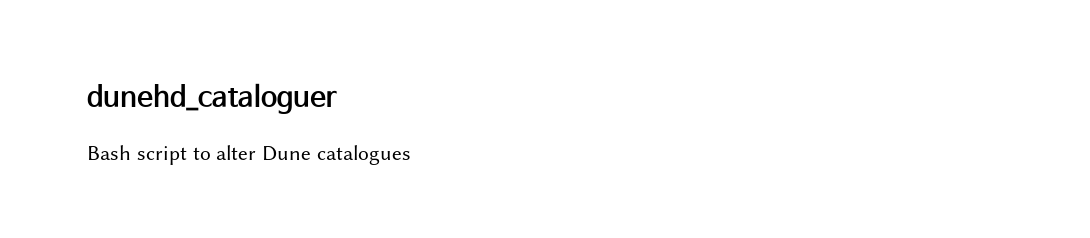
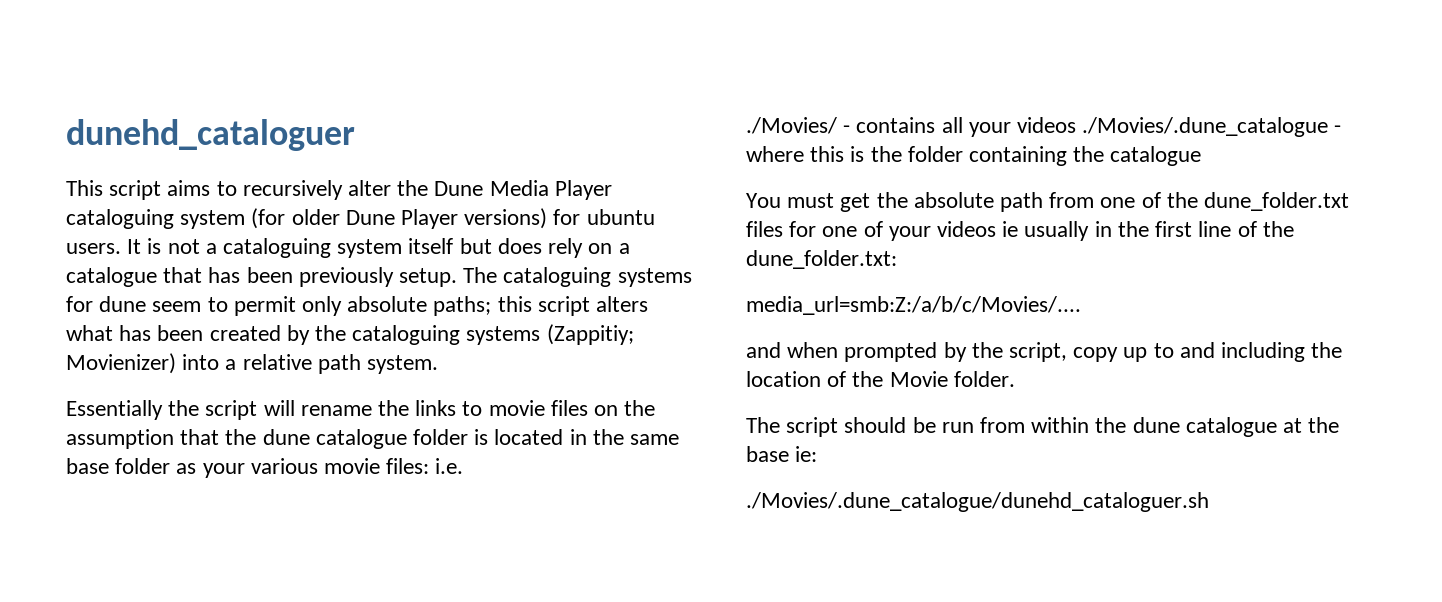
[87,145,412,165] Bash script to alter Dune catalogues -> [66,180,612,200] [66,208,655,229] [66,238,630,258] [66,267,692,287] [66,296,649,316] [66,324,634,345] [66,353,439,374] [66,400,656,420] [66,429,680,449] [66,458,464,478] [746,117,1342,137] [746,146,1202,166] [746,192,1350,212] [746,221,1294,241] [746,250,897,269] [746,296,1081,315] [746,342,1343,362] [746,371,1015,387] [746,417,1340,437] [746,446,818,462] [746,492,1209,512] This script aims to recursively alter the Dune Media Player cataloguing system (for older Dune Player versions) for ubuntu users. It is not a cataloguing system itself but does rely on a catalogue that has been previously setup. The cataloguing systems for dune seem to permit only absolute paths; this script alters what has been created by the cataloguing systems (Zappitiy; Movienizer) into a relative path system. // Essentially the script will rename the links to movie files on the assumption that the dune catalogue folder is located in the same base folder as your various movie files: i.e. // ./Movies/ - contains all your videos ./Movies/.dune_catalogue - where this is the folder containing the catalogue // You must get the absolute path from one of the dune_folder.txt files for one of your videos ie usually in the first line of the dune_folder.txt: // media_url=smb:Z:/a/b/c/Movies/.... // and when prompted by the script, copy up to and including the location of the Movie folder. // The script should be run from within the dune catalogue at the base ie: // ./Movies/.dune_catalogue/dunehd_cataloguer.sh

